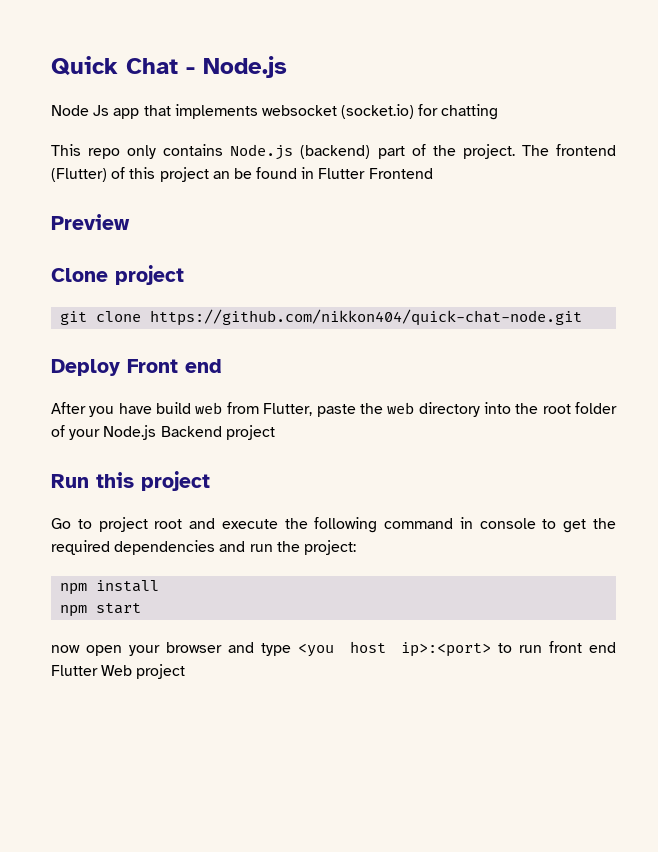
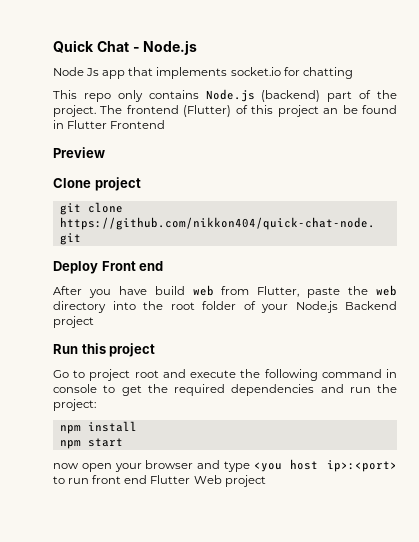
[261,104,415,119] websocket (socket.io) -> [230,67,281,76] socket.io

